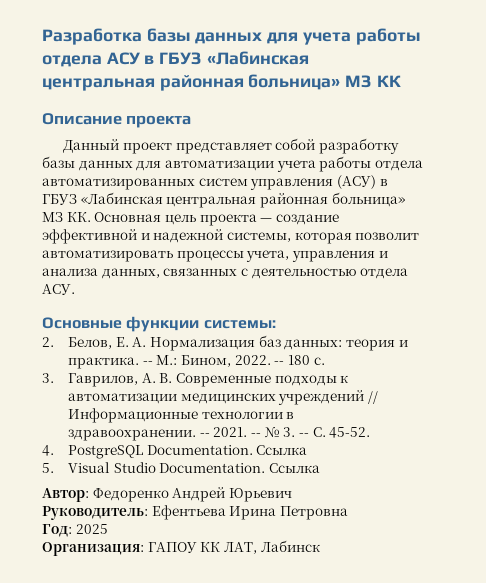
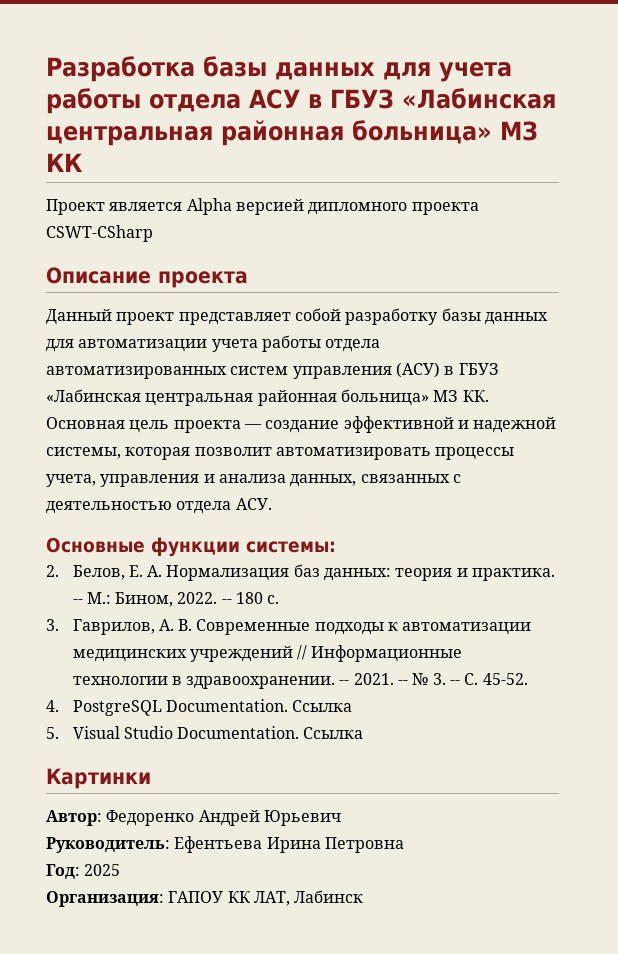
(401, 81) none -> [46,198,479,215] [46,225,153,242] // Проект является Alpha версией дипломного проекта CSWT-CSharp
(320, 468) none -> [46,768,151,789] // Картинки

